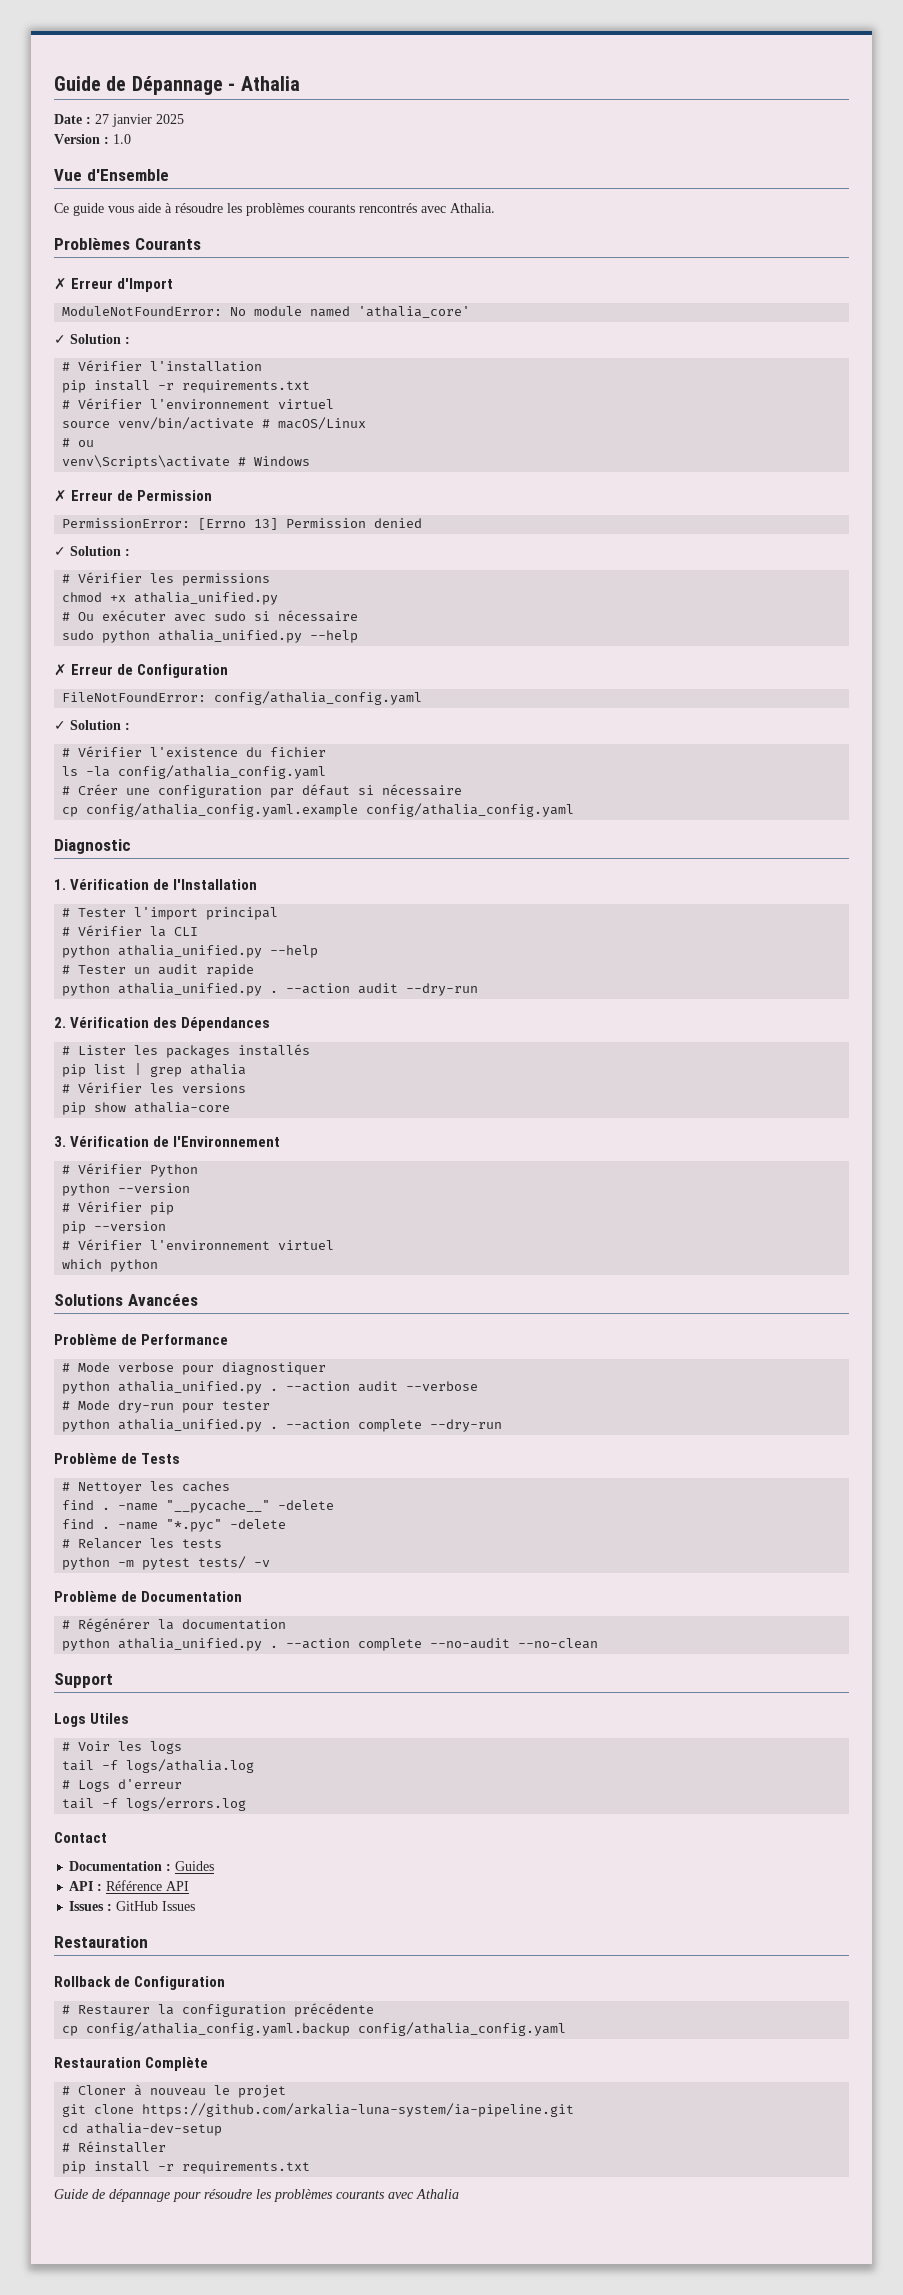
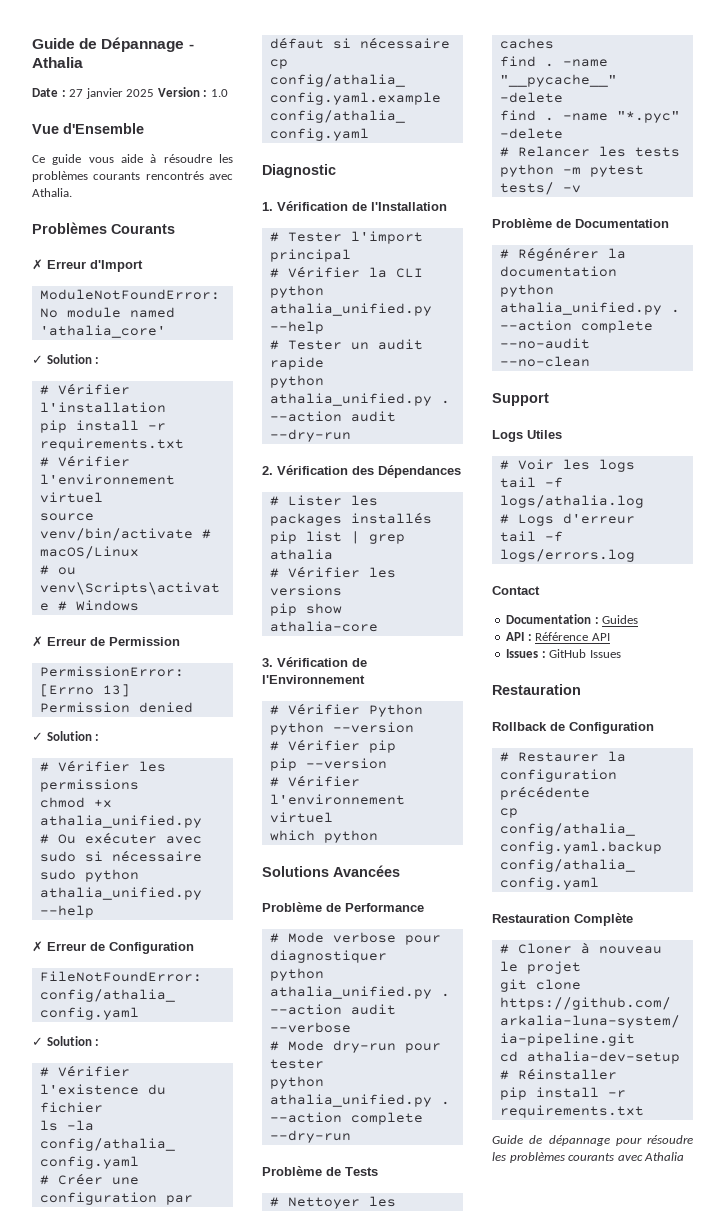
(184, 119) // -> (155, 93) none

